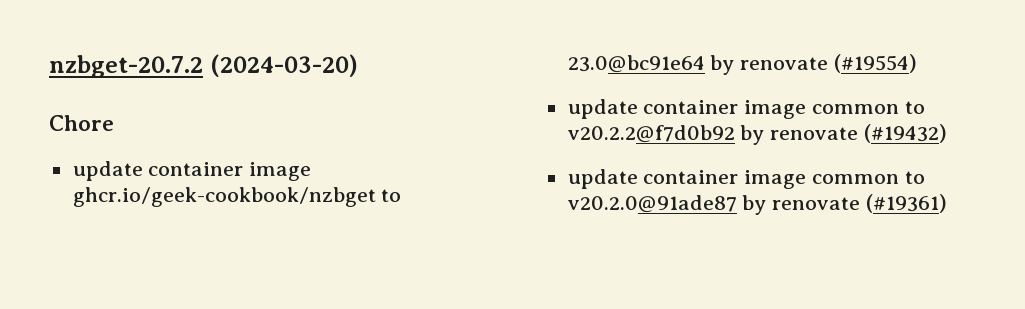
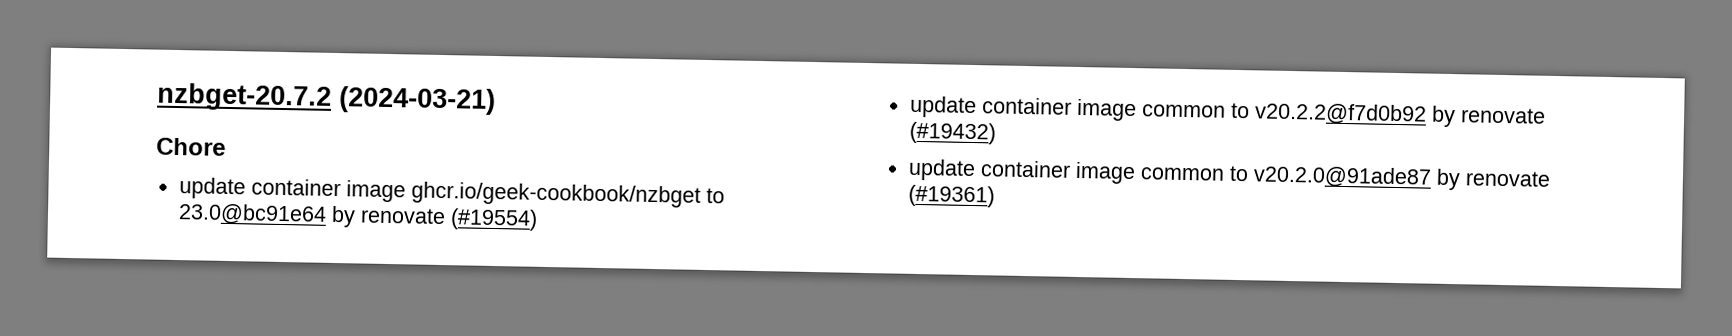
[209,54,358,77] (2024-03-20) -> [338,86,496,115] (2024-03-21)

